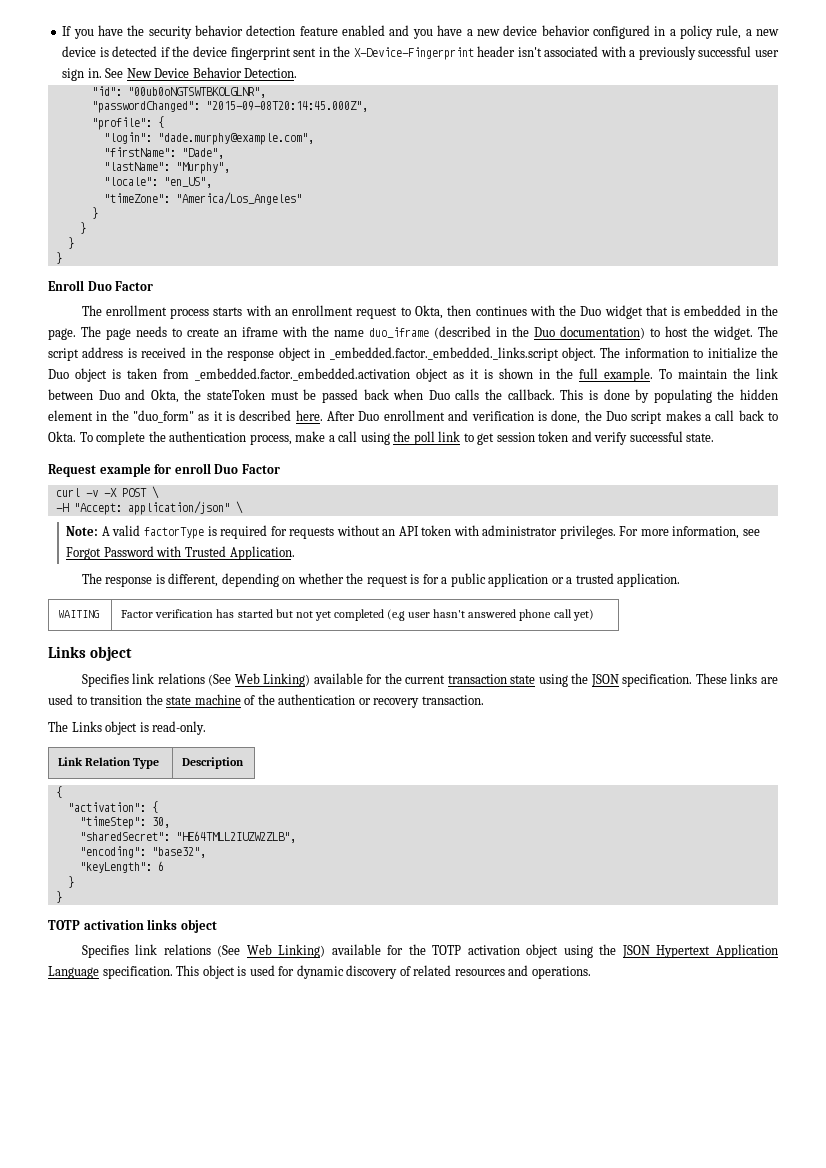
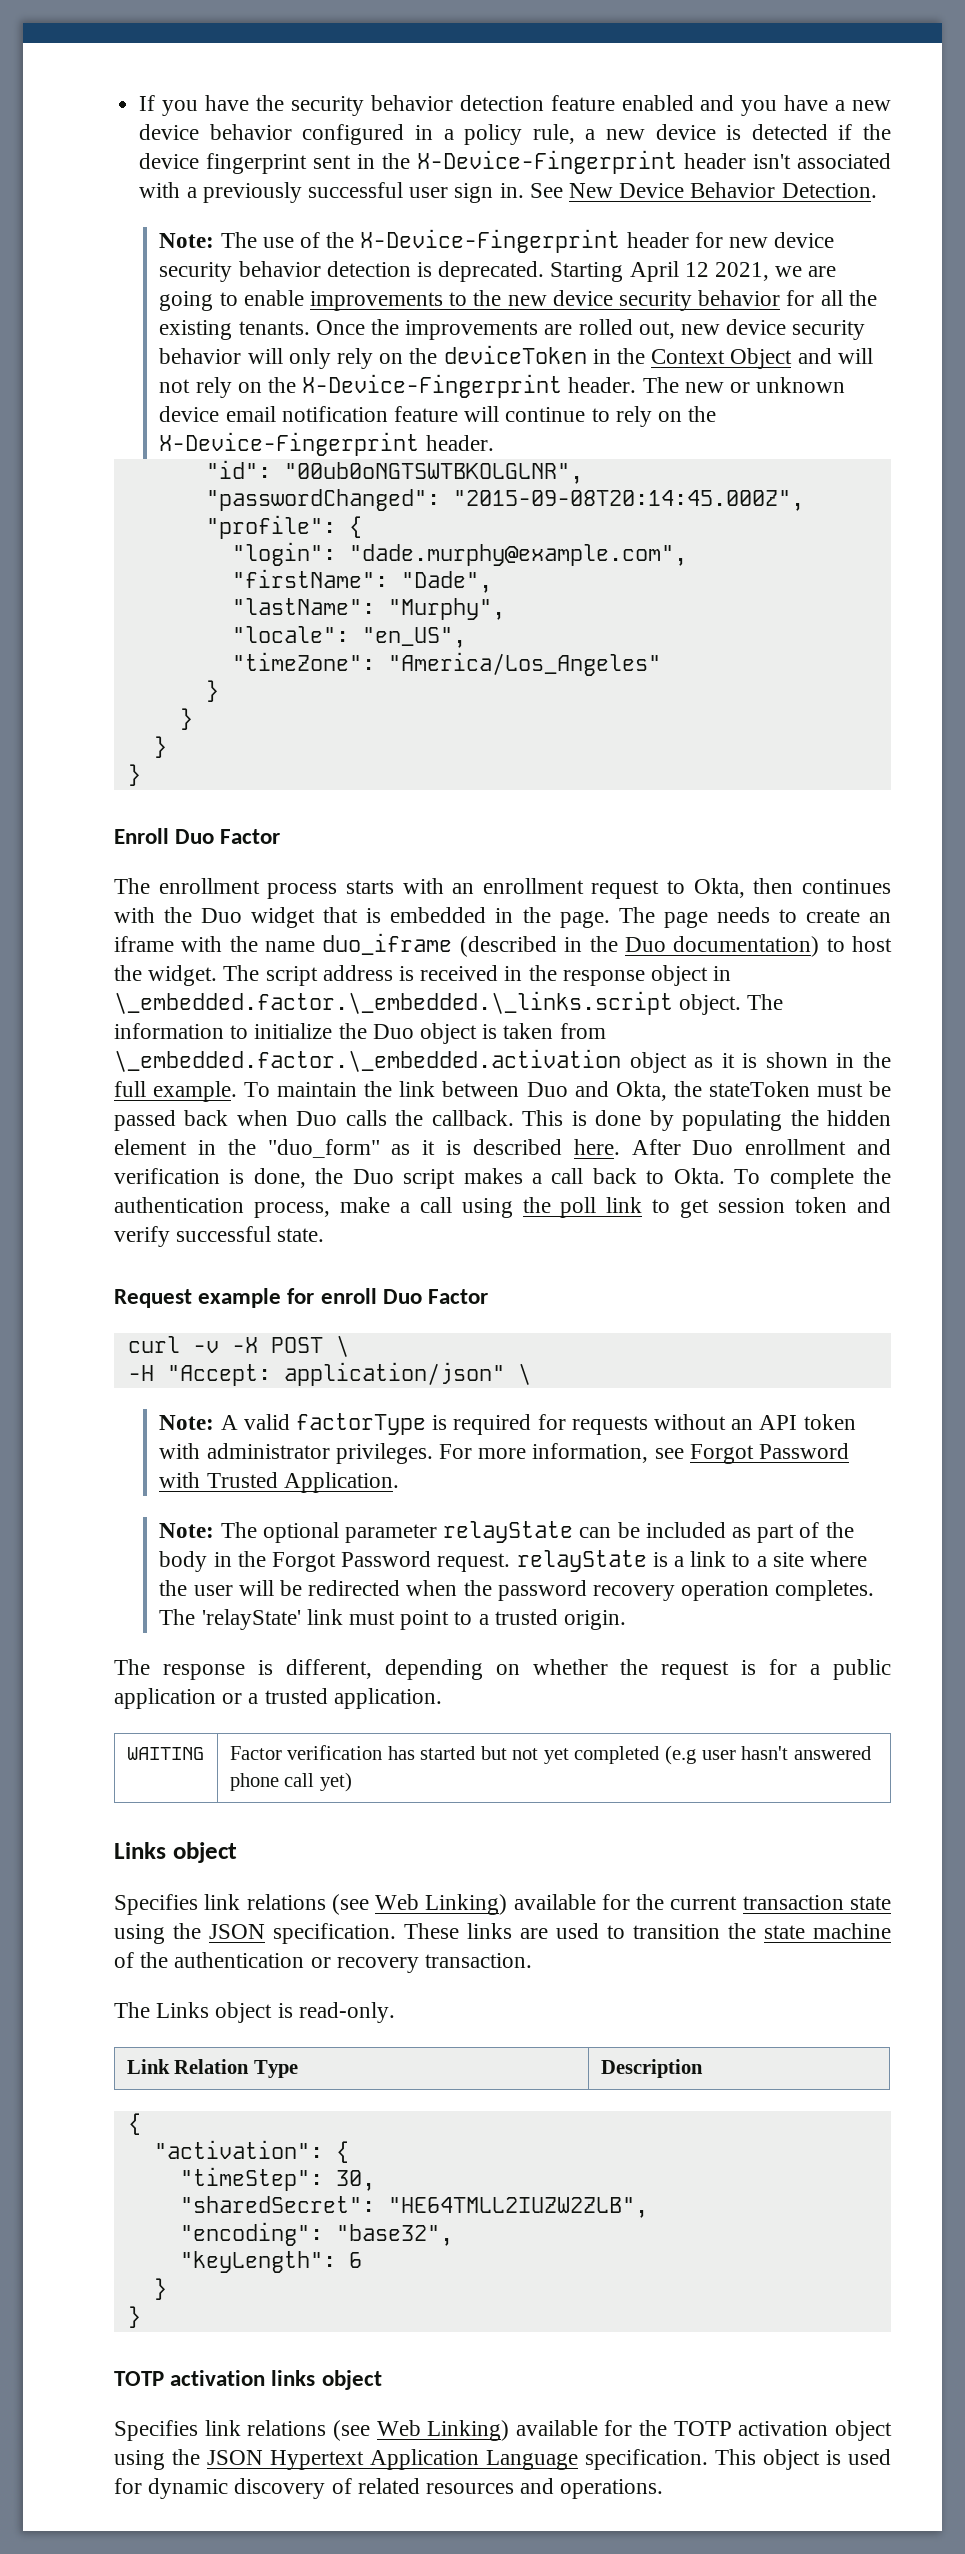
(298, 73) none -> [159,229,835,253] [159,261,837,282] [159,290,877,311] [159,319,866,340] [159,345,873,369] [159,374,846,398] [159,406,717,427] [159,432,494,456] // Note: The use of the X-Device-Fingerprint header for new device security behavior detection is deprecated. Starting April 12 2021, we are going to enable improvements to the new device security behavior for all the existing tenants. Once the improvements are rolled out, new device security behavior will only rely on the deviceToken in the Context Object and will not rely on the X-Device-Fingerprint header. The new or unknown device email notification feature will continue to rely on the X-Device-Fingerprint header.
[329,347,559,361] _embedded.factor._embedded._links.script -> [114,991,673,1015] \_embedded.factor.\_embedded.\_links.script
[195,368,410,381] _embedded.factor._embedded.activation -> [114,1049,621,1072] \_embedded.factor.\_embedded.activation
(295, 553) none -> [159,1521,854,1543] [159,1550,868,1572] [159,1580,875,1601] [159,1609,626,1630] // Note: The optional parameter relayState can be included as part of the body in the Forgot Password request. relayState is a link to a site where the user will be redirected when the password recovery operation completes. The 'relayState' link must point to a trusted origin.
[208,674,232,686] (See -> [331,1894,369,1915] (see
[217,945,241,957] (See -> [332,2420,370,2441] (see

